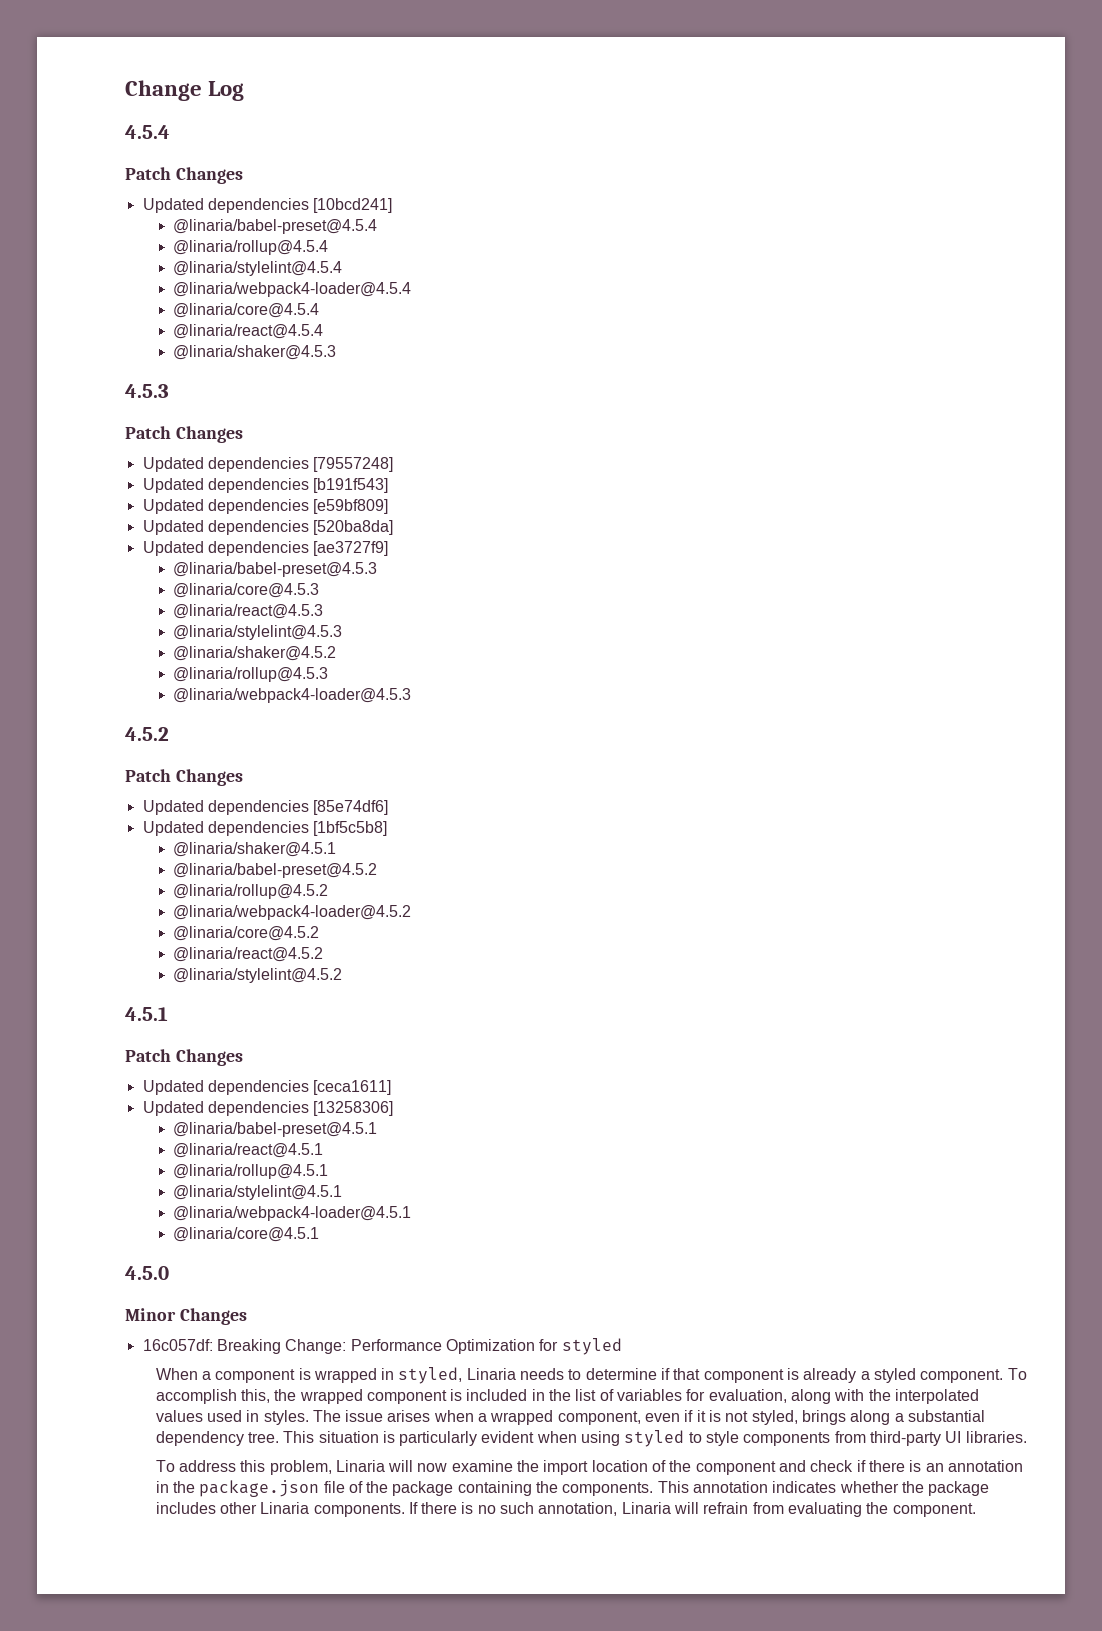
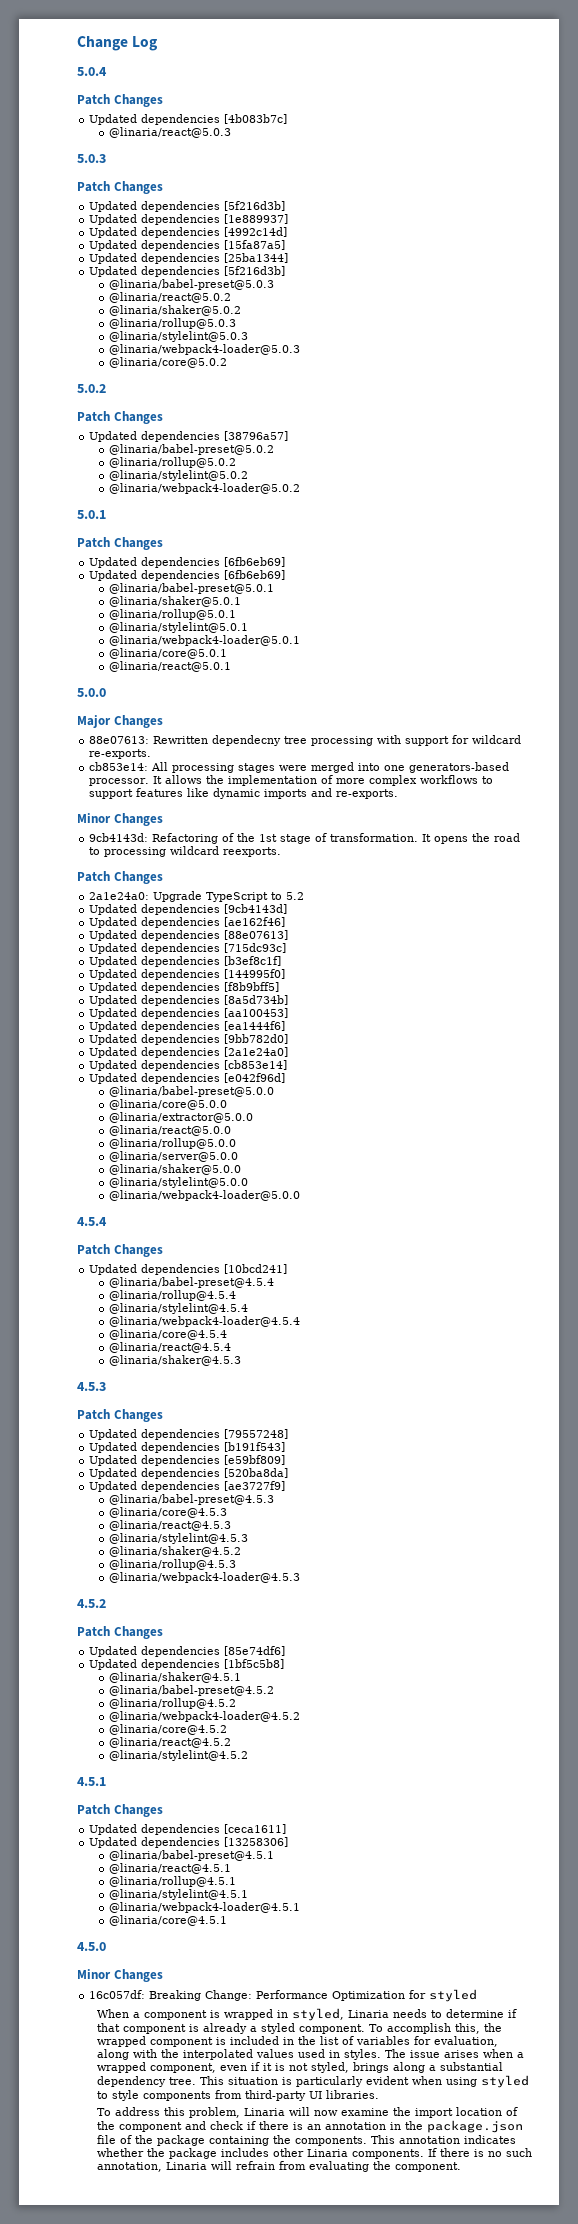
(245, 91) none -> [77,67,107,76] [77,94,163,107] [89,114,288,125] [108,127,231,138] [77,154,106,163] [77,181,163,194] [89,201,286,212] [89,214,289,225] [89,227,288,238] [89,240,286,251] [89,253,289,264] [89,266,286,277] [108,279,274,290] [108,292,231,303] [108,305,241,316] [108,318,236,329] [108,331,248,342] [108,344,300,355] [108,357,227,368] [77,384,106,393] [77,411,163,424] [89,431,289,442] [108,444,274,455] [108,457,236,468] [108,470,248,481] [108,483,300,494] [77,510,106,519] [77,537,163,550] [89,557,286,568] [89,570,286,581] [108,583,274,594] [108,596,241,607] [108,609,236,620] [108,622,248,633] [108,635,300,646] [108,648,227,659] [108,661,231,672] [77,688,106,697] [77,715,163,728] [89,735,522,746] [89,749,152,759] [89,762,510,773] [89,775,494,786] [89,788,399,799] [77,813,163,826] [89,833,521,844] [89,846,282,857] [77,871,163,884] [89,891,305,902] [89,904,288,915] [89,917,286,928] [89,930,289,941] [89,943,287,954] [89,956,282,967] [89,969,286,980] [89,982,280,993] [89,995,289,1006] [89,1008,289,1019] [89,1021,286,1032] [89,1034,289,1045] [89,1047,289,1058] [89,1060,288,1071] [89,1073,286,1084] [108,1086,274,1097] [108,1099,227,1110] [108,1112,253,1123] [108,1125,231,1136] [108,1138,236,1149] [108,1151,238,1162] [108,1164,241,1175] [108,1177,248,1188] [108,1190,300,1201] // 5.0.4 // Patch Changes // Updated dependencies [4b083b7c] // @linaria/react@5.0.3 // 5.0.3 // Patch Changes // Updated dependencies [5f216d3b] // Updated dependencies [1e889937] // Updated dependencies [4992c14d] // Updated dependencies [15fa87a5] // Updated dependencies [25ba1344] // Updated dependencies [5f216d3b] // @linaria/babel-preset@5.0.3 // @linaria/react@5.0.2 // @linaria/shaker@5.0.2 // @linaria/rollup@5.0.3 // @linaria/stylelint@5.0.3 // @linaria/webpack4-loader@5.0.3 // @linaria/core@5.0.2 // 5.0.2 // Patch Changes // Updated dependencies [38796a57] // @linaria/babel-preset@5.0.2 // @linaria/rollup@5.0.2 // @linaria/stylelint@5.0.2 // @linaria/webpack4-loader@5.0.2 // 5.0.1 // Patch Changes // Updated dependencies [6fb6eb69] // Updated dependencies [6fb6eb69] // @linaria/babel-preset@5.0.1 // @linaria/shaker@5.0.1 // @linaria/rollup@5.0.1 // @linaria/stylelint@5.0.1 // @linaria/webpack4-loader@5.0.1 // @linaria/core@5.0.1 // @linaria/react@5.0.1 // 5.0.0 // Major Changes // 88e07613: Rewritten dependecny tree processing with support for wildcard re-exports. // cb853e14: All processing stages were merged into one generators-based processor. It allows the implementation of more complex workflows to support features like dynamic imports and re-exports. // Minor Changes // 9cb4143d: Refactoring of the 1st stage of transformation. It opens the road to processing wildcard reexports. // Patch Changes // 2a1e24a0: Upgrade TypeScript to 5.2 // Updated dependencies [9cb4143d] // Updated dependencies [ae162f46] // Updated dependencies [88e07613] // Updated dependencies [715dc93c] // Updated dependencies [b3ef8c1f] // Updated dependencies [144995f0] // Updated dependencies [f8b9bff5] // Updated dependencies [8a5d734b] // Updated dependencies [aa100453] // Updated dependencies [ea1444f6] // Updated dependencies [9bb782d0] // Updated dependencies [2a1e24a0] // Updated dependencies [cb853e14] // Updated dependencies [e042f96d] // @linaria/babel-preset@5.0.0 // @linaria/core@5.0.0 // @linaria/extractor@5.0.0 // @linaria/react@5.0.0 // @linaria/rollup@5.0.0 // @linaria/server@5.0.0 // @linaria/shaker@5.0.0 // @linaria/stylelint@5.0.0 // @linaria/webpack4-loader@5.0.0

